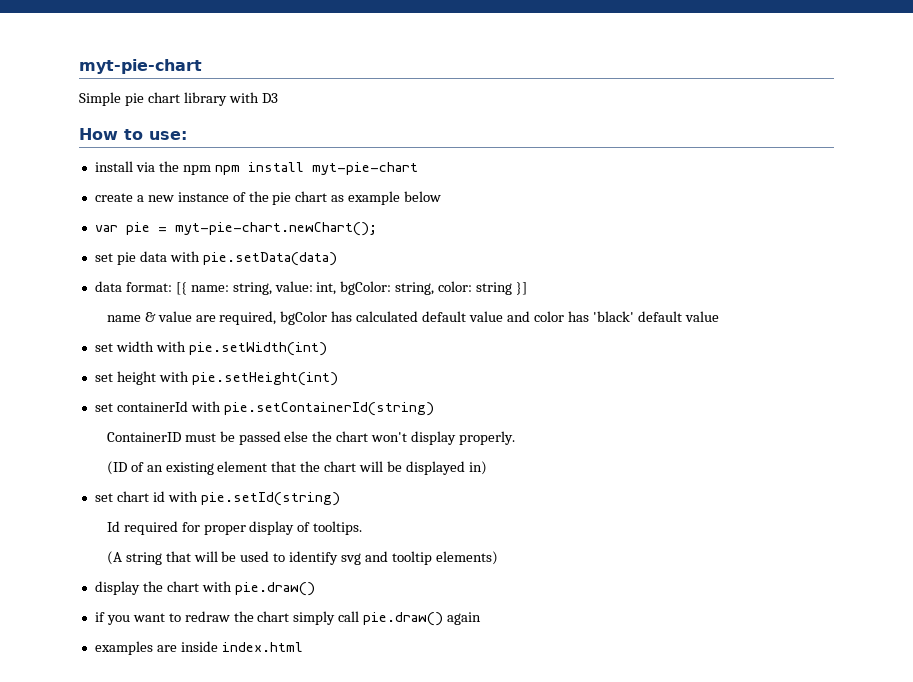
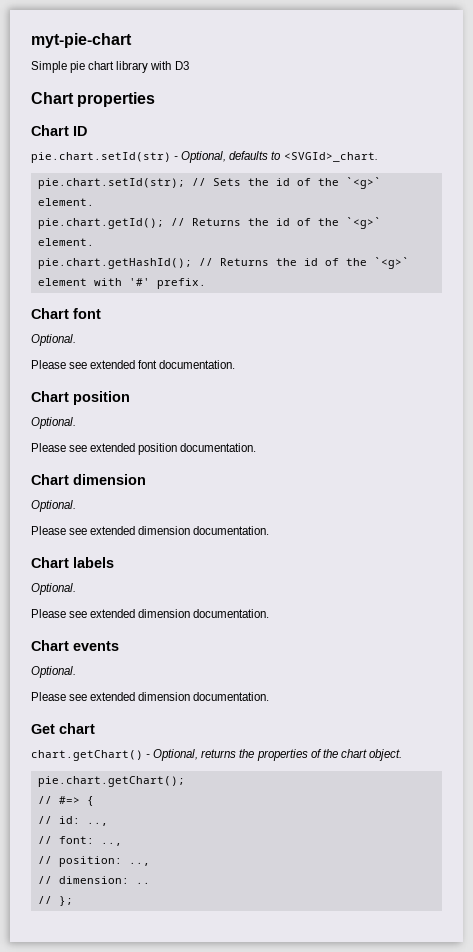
[79,128,187,140] [94,161,418,175] [94,191,442,205] [94,222,377,236] [94,251,337,266] [94,281,528,295] [106,311,719,325] [94,341,327,356] [94,371,338,386] [94,401,434,416] [106,431,516,445] [106,461,487,475] [94,491,340,506] [106,521,363,535] [106,551,498,565] [94,581,315,596] [94,611,482,626] [94,641,303,655] How to use: // install via the npm npm install myt-pie-chart // create a new instance of the pie chart as example below // var pie = myt-pie-chart.newChart(); // set pie data with pie.setData(data) // data format: [{ name: string, value: int, bgColor: string, color: string }] // name & value are required, bgColor has calculated default value and color has 'black' default value // set width with pie.setWidth(int) // set height with pie.setHeight(int) // set containerId with pie.setContainerId(string) // ContainerID must be passed else the chart won't display properly. // (ID of an existing element that the chart will be displayed in) // set chart id with pie.setId(string) // Id required for proper display of tooltips. // (A string that will be used to identify svg and tooltip elements) // display the chart with pie.draw() // if you want to redraw the chart simply call pie.draw() again // examples are inside index.html -> [31,92,156,107] [31,125,87,136] [31,151,378,163] [37,177,381,189] [37,198,94,206] [37,217,381,229] [37,238,94,246] [37,257,409,269] [37,278,206,289] [31,308,101,319] [31,334,76,346] [31,360,236,369] [31,391,130,405] [31,417,76,429] [31,443,257,455] [31,474,146,485] [31,500,76,512] [31,526,270,535] [31,557,114,568] [31,583,76,595] [31,609,270,618] [31,640,119,651] [31,666,76,678] [31,692,270,701] [31,723,95,734] [31,749,402,761] [37,776,185,787] [37,796,94,806] [37,816,108,826] [37,836,122,846] [37,856,150,867] [37,876,150,884] [37,896,73,906] Chart properties // Chart ID // pie.chart.setId(str) - Optional, defaults to <SVGId>_chart. // pie.chart.setId(str); // Sets the id of the `<g>` element. // pie.chart.getId(); // Returns the id of the `<g>` element. // pie.chart.getHashId(); // Returns the id of the `<g>` element with '#' prefix. // Chart font // Optional. // Please see extended font documentation. // Chart position // Optional. // Please see extended position documentation. // Chart dimension // Optional. // Please see extended dimension documentation. // Chart labels // Optional. // Please see extended dimension documentation. // Chart events // Optional. // Please see extended dimension documentation. // Get chart // chart.getChart() - Optional, returns the properties of the chart object. // pie.chart.getChart(); // // #=> { // // id: .., // // font: .., // // position: .., // // dimension: .. // // };

